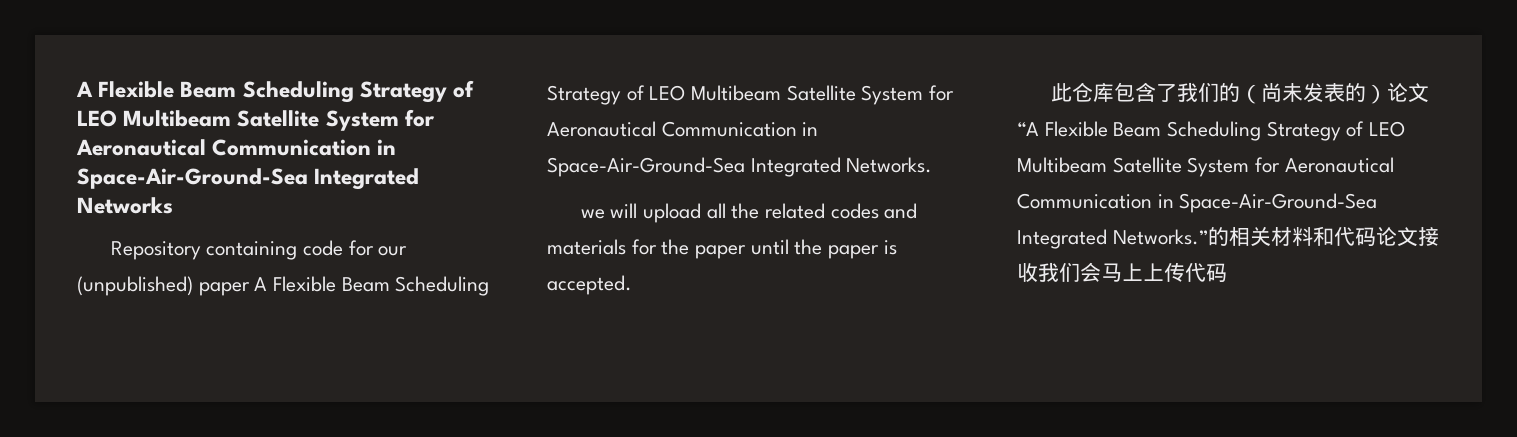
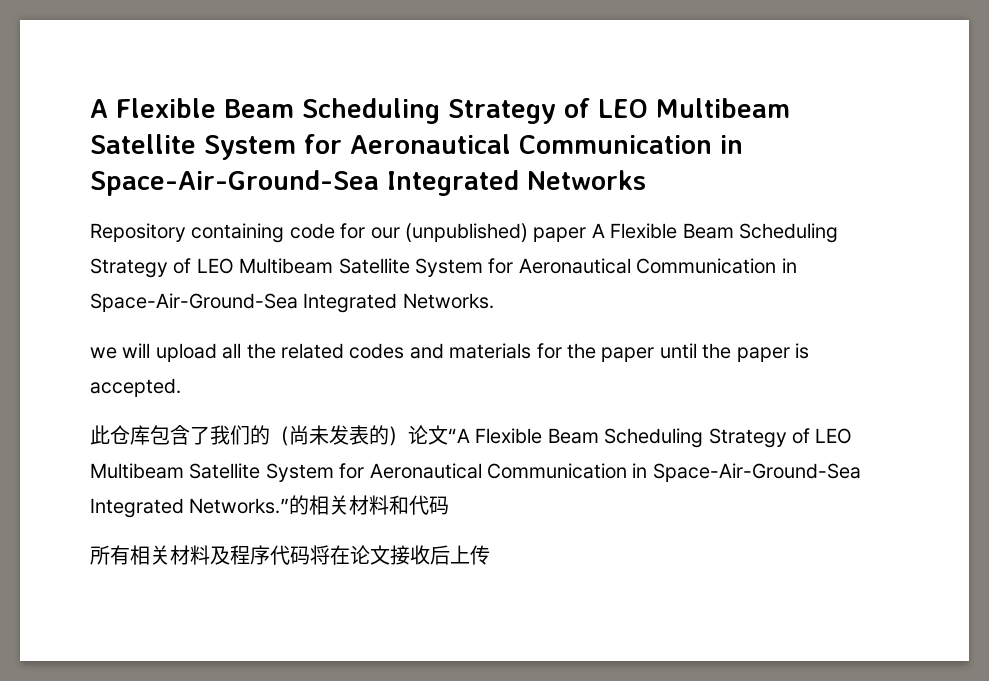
[1375,227,1439,247] [1017,262,1227,282] 论文接收我们会马上上传代码 -> [90,545,490,565] // 所有相关材料及程序代码将在论文接收后上传

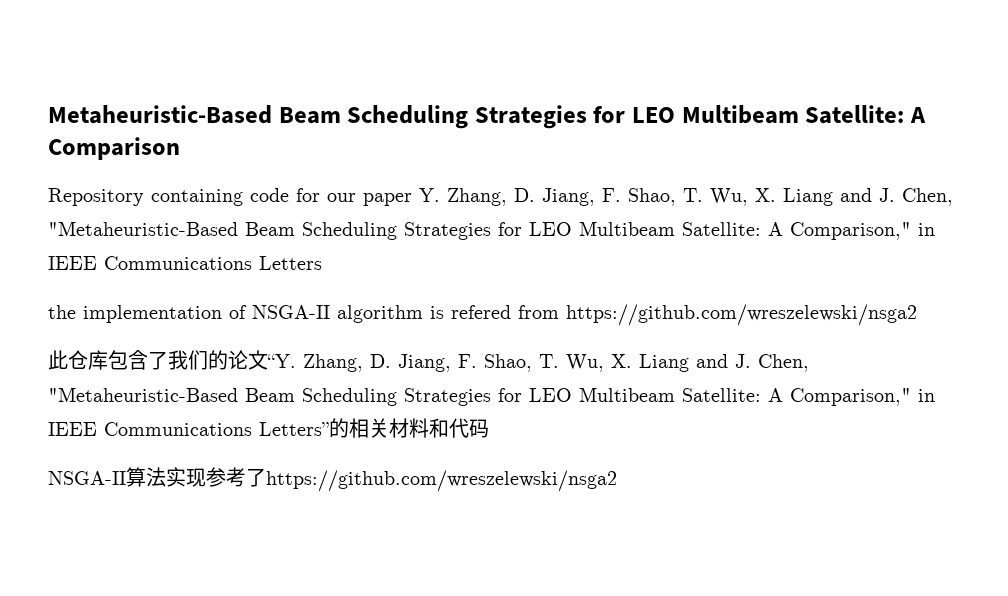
[90,98,790,124] [90,134,743,160] [90,170,646,196] A Flexible Beam Scheduling Strategy of LEO Multibeam Satellite System for Aeronautical Communication in Space-Air-Ground-Sea Integrated Networks -> [48,105,926,129] [48,137,180,160] Metaheuristic-Based Beam Scheduling Strategies for LEO Multibeam Satellite: A Comparison
[405,223,838,243] [90,258,797,278] [90,293,494,313] [90,343,809,362] [90,378,181,397] (unpublished) paper A Flexible Beam Scheduling Strategy of LEO Multibeam Satellite System for Aeronautical Communication in Space-Air-Ground-Sea Integrated Networks. // we will upload all the related codes and materials for the paper until the paper is accepted. -> [363,188,953,206] [48,221,935,240] [48,256,322,270] [48,304,917,326] paper Y. Zhang, D. Jiang, F. Shao, T. Wu, X. Liang and J. Chen, "Metaheuristic-Based Beam Scheduling Strategies for LEO Multibeam Satellite: A Comparison," in IEEE Communications Letters // the implementation of NSGA-II algorithm is refered from https://github.com/wreszelewski/nsga2
[270,425,853,448] [90,463,861,482] [90,495,450,518] [90,545,490,565] （尚未发表的）论文“A Flexible Beam Scheduling Strategy of LEO Multibeam Satellite System for Aeronautical Communication in Space-Air-Ground-Sea Integrated Networks.”的相关材料和代码 // 所有相关材料及程序代码将在论文接收后上传 -> [228,350,809,372] [48,387,935,406] [48,418,489,438] [48,467,617,492] 论文“Y. Zhang, D. Jiang, F. Shao, T. Wu, X. Liang and J. Chen, "Metaheuristic-Based Beam Scheduling Strategies for LEO Multibeam Satellite: A Comparison," in IEEE Communications Letters”的相关材料和代码 // NSGA-II算法实现参考了https://github.com/wreszelewski/nsga2

